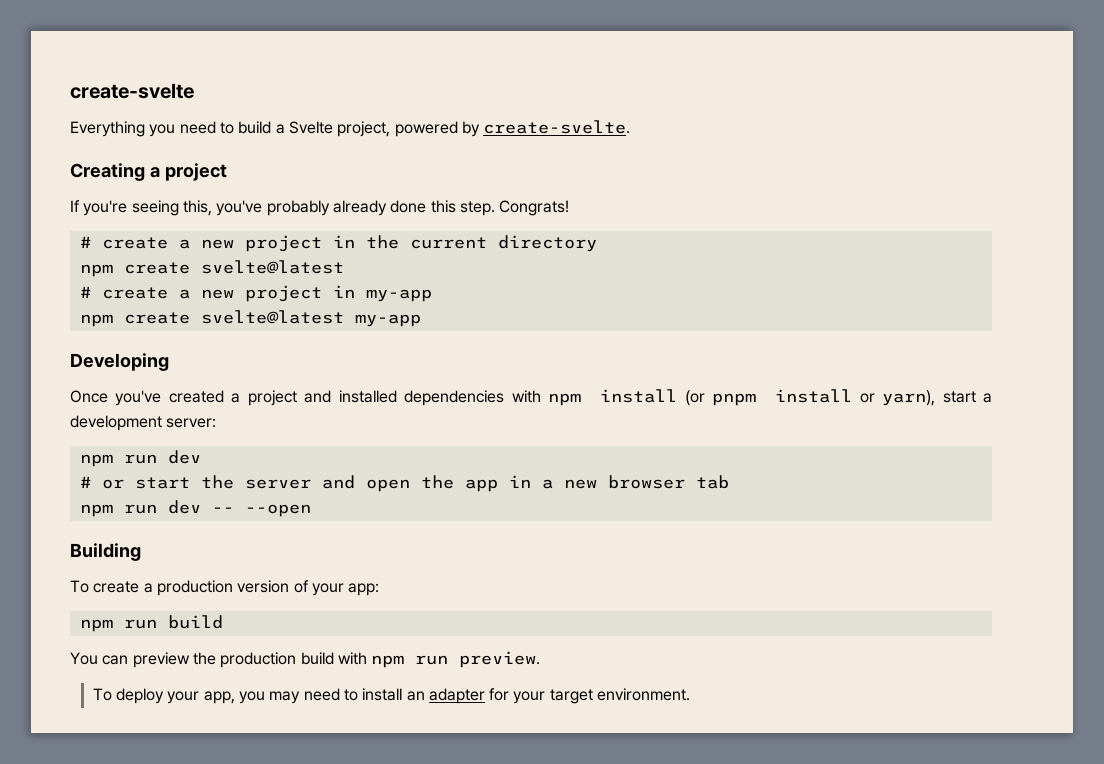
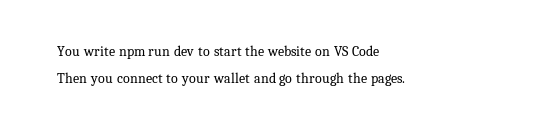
[70,83,194,99] [70,120,631,137] [70,163,227,181] [70,200,570,216] [79,235,597,252] [79,260,344,277] [79,285,432,302] [79,310,421,327] [70,353,169,371] [70,389,993,406] [70,415,217,431] [79,450,201,467] [79,475,729,492] [79,500,311,517] [70,543,141,561] [70,580,380,596] [79,615,223,632] [70,651,541,668] [92,688,691,704] create-svelte // Everything you need to build a Svelte project, powered by create-svelte. // Creating a project // If you're seeing this, you've probably already done this step. Congrats! // # create a new project in the current directory // npm create svelte@latest // # create a new project in my-app // npm create svelte@latest my-app // Developing // Once you've created a project and installed dependencies with npm install (or pnpm install or yarn), start a development server: // npm run dev // # or start the server and open the app in a new browser tab // npm run dev -- --open // Building // To create a production version of your app: // npm run build // You can preview the production build with npm run preview. // To deploy your app, you may need to install an adapter for your target environment. -> [57,45,379,59] [57,72,405,86] You write npm run dev to start the website on VS Code // Then you connect to your wallet and go through the pages.

